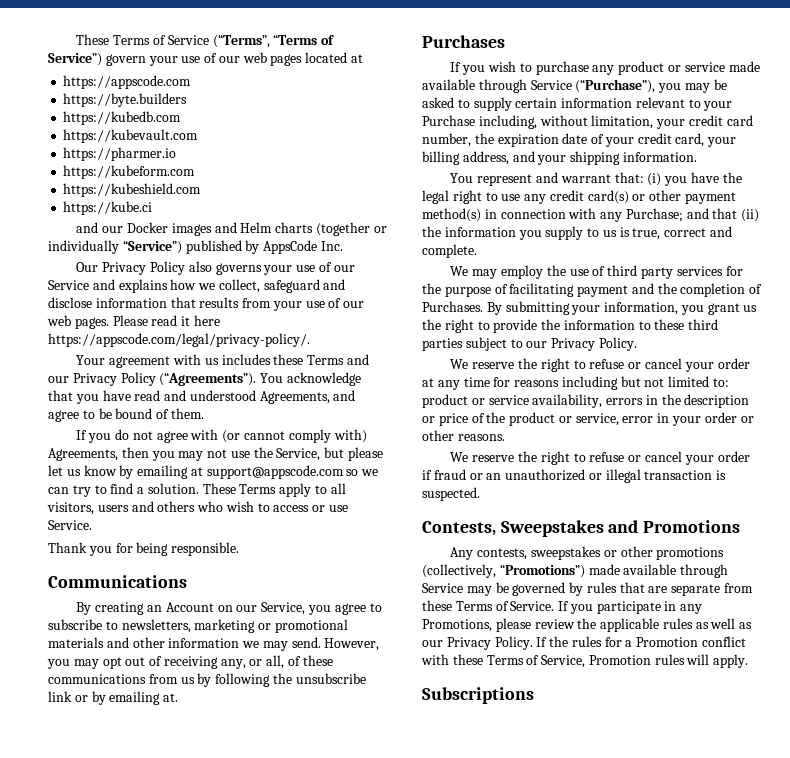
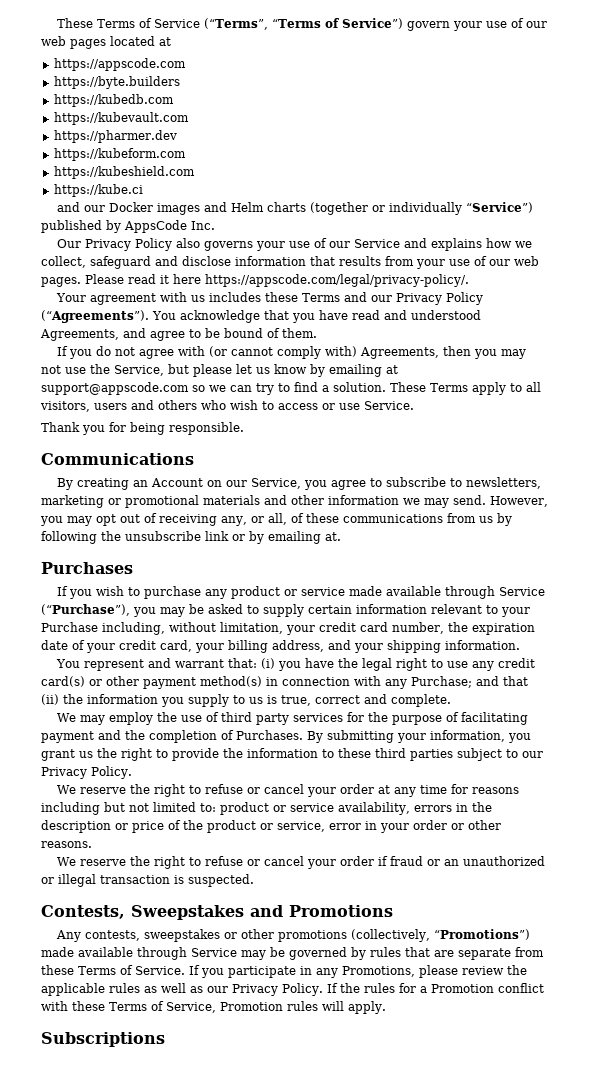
[63,147,177,161] https://pharmer.io -> [53,130,177,143] https://pharmer.dev

